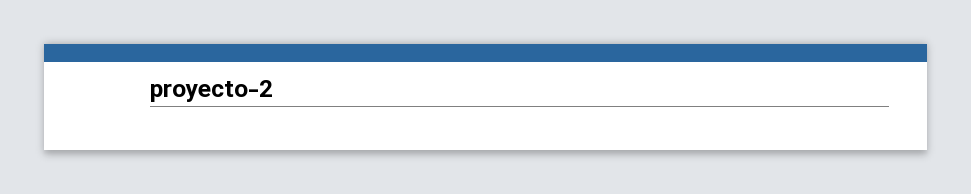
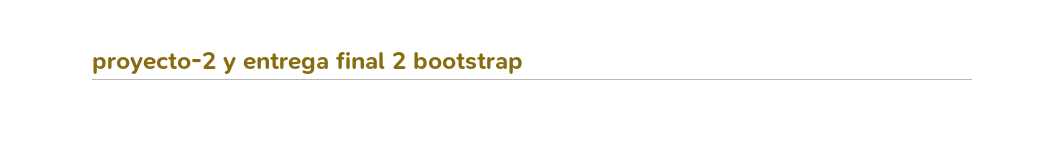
(273, 91) none -> [223,51,523,74] y entrega final 2 bootstrap

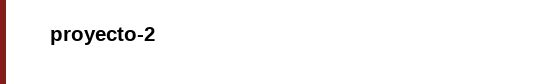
[223,51,523,74] y entrega final 2 bootstrap -> (155, 36) none

